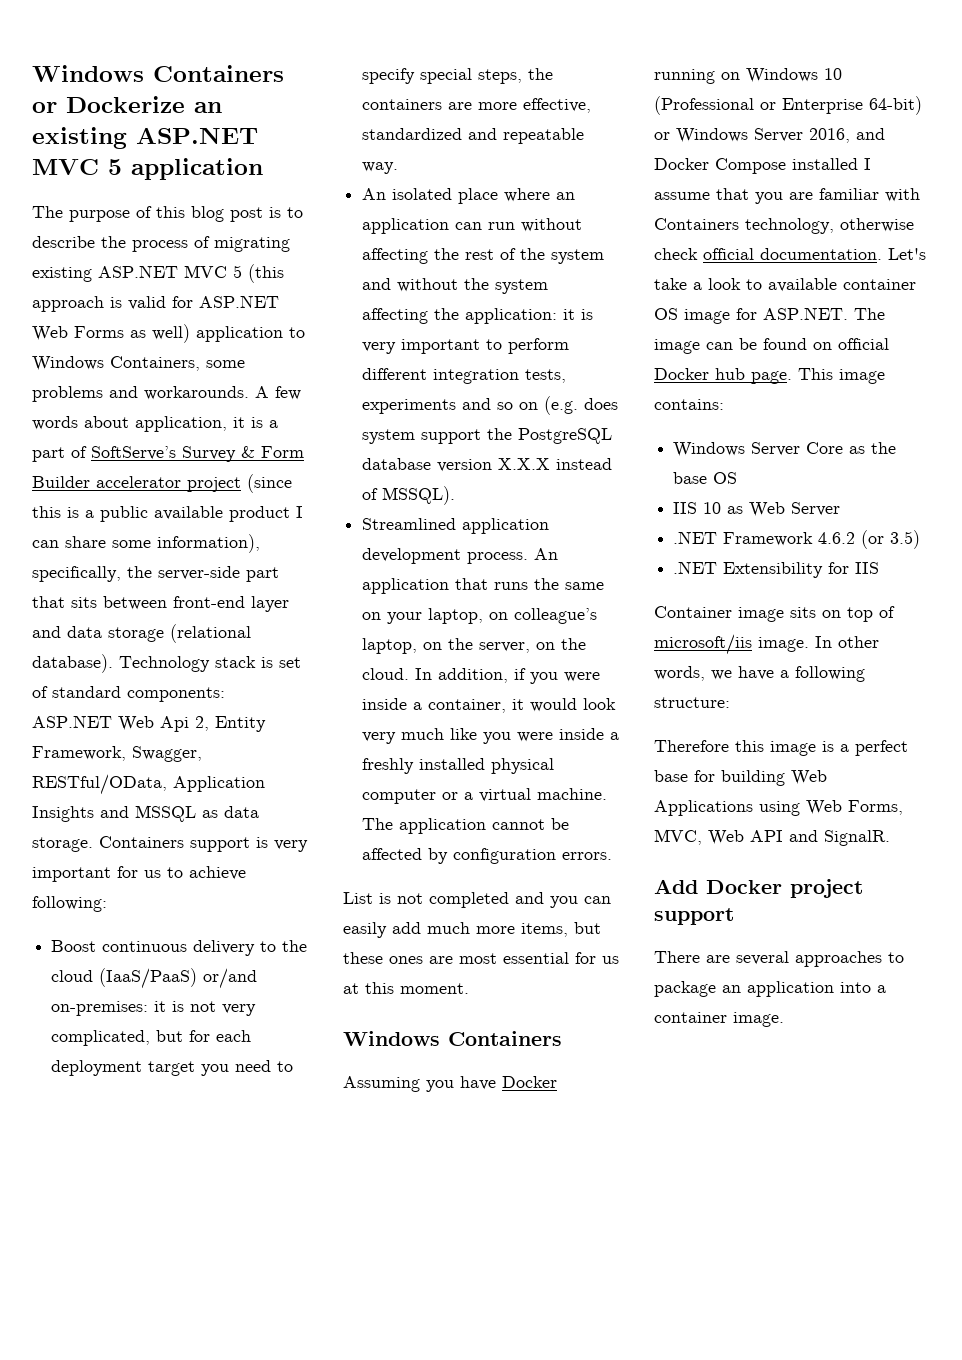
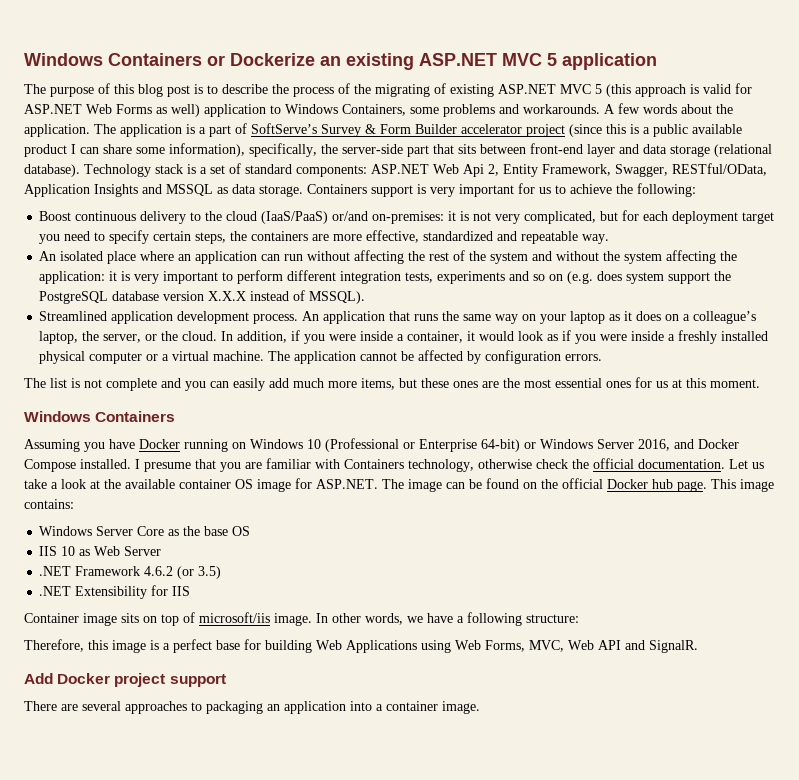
[214,237,290,252] migrating -> [354,83,446,97] the migrating of
[135,416,245,432] application, it -> [716,104,733,114] [24,124,182,137] the application. The application
(273, 662) none -> [200,167,207,174] a
(246, 873) none -> [616,184,633,194] the
[420,68,473,84] special -> [153,231,192,241] certain
(605, 586) none -> [495,314,519,324] way
[428,608,509,624] laptop, on -> [570,311,691,324] laptop as it does on a
[423,642,443,650] on -> (79, 337) none
[536,642,556,650] on -> [145,334,158,341] or
[362,728,478,744] very much like -> [547,330,572,341] as if
[343,892,509,908] List is not completed -> [24,378,157,391] The list is not complete
(453, 960) none -> [503,378,520,388] the
(569, 958) none -> [606,381,631,388] ones
[792,158,871,170] [654,192,710,200] installed I assume -> [80,459,191,472] installed. I presume
(698, 254) none -> [572,459,589,469] the
[888,248,926,260] Let's -> [729,459,764,469] Let us
[746,279,762,290] to -> [90,479,121,489] at the
(832, 346) none -> [541,479,558,489] the
[654,740,729,752] Therefore -> [24,639,84,652] Therefore,
[654,981,716,997] package -> [206,701,263,714] packaging

